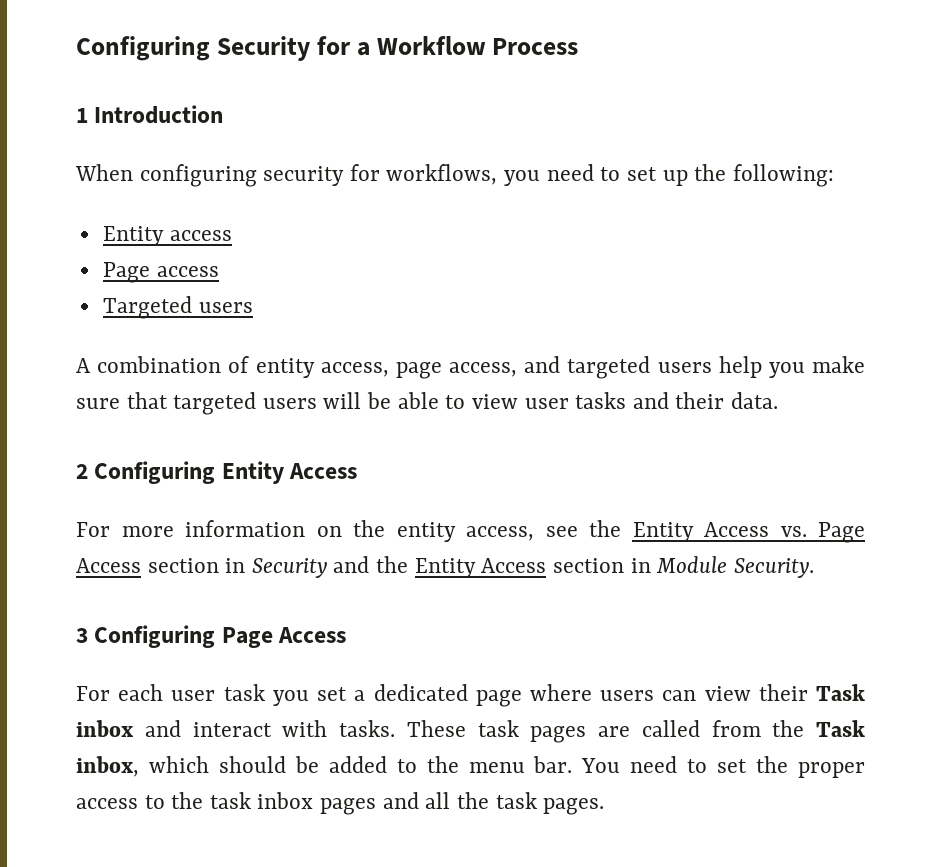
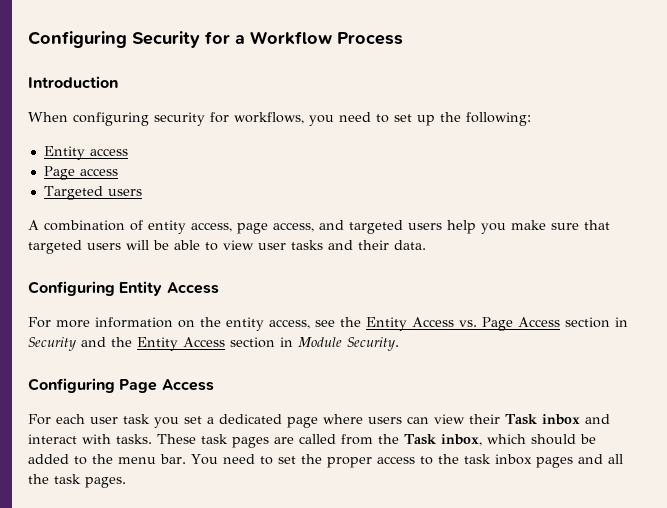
[76,108,88,123] 1 -> (403, 38) none
[76,464,88,479] 2 -> (426, 245) none
[76,628,88,643] 3 -> (399, 344) none

